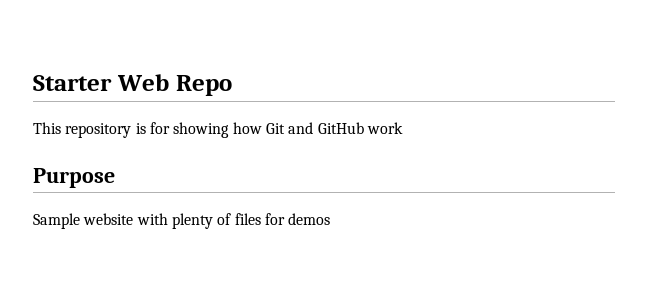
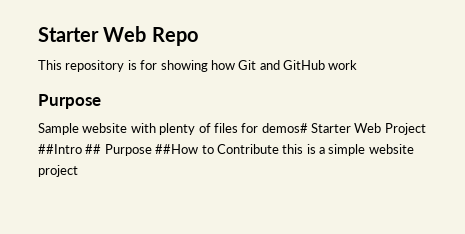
[288,213,331,225] demos -> [261,123,426,135] [38,144,414,156] [38,165,78,177] demos# Starter Web Project ##Intro ## Purpose ##How to Contribute this is a simple website project

